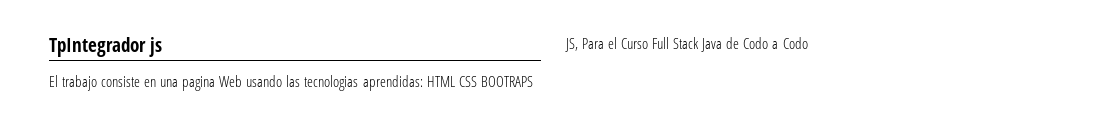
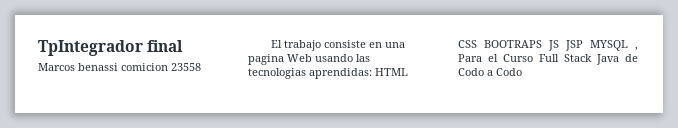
[149,37,163,57] js -> [147,40,184,52] [38,63,201,71] final // Marcos benassi comicion 23558
[565,38,578,52] JS, -> [548,40,638,51] JS JSP MYSQL ,

